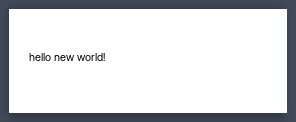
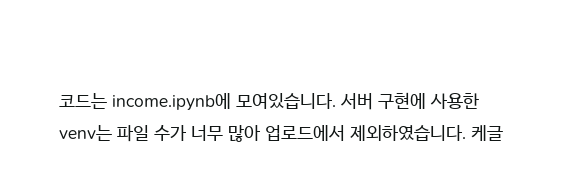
[29,53,105,61] hello new world! -> [59,92,479,111] [59,125,503,142] 코드는 income.ipynb에 모여있습니다. 서버 구현에 사용한 venv는 파일 수가 너무 많아 업로드에서 제외하였습니다. 케글

